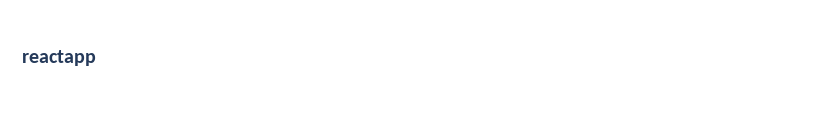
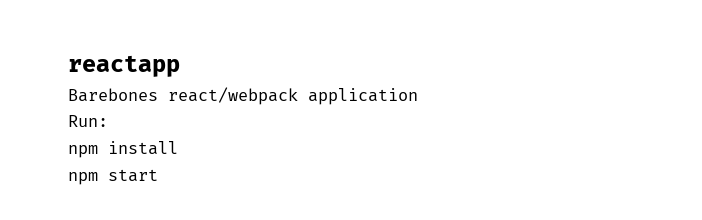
(96, 58) none -> [68,87,418,105] [68,115,108,127] [68,141,178,158] [68,169,158,185] // Barebones react/webpack application // Run: // npm install // npm start

